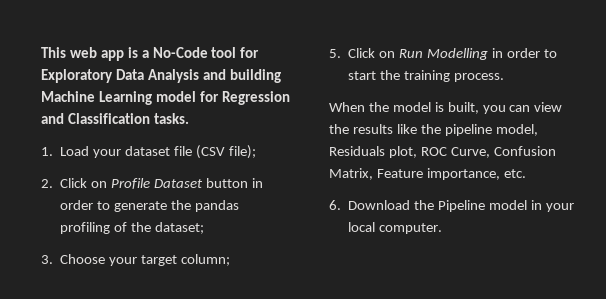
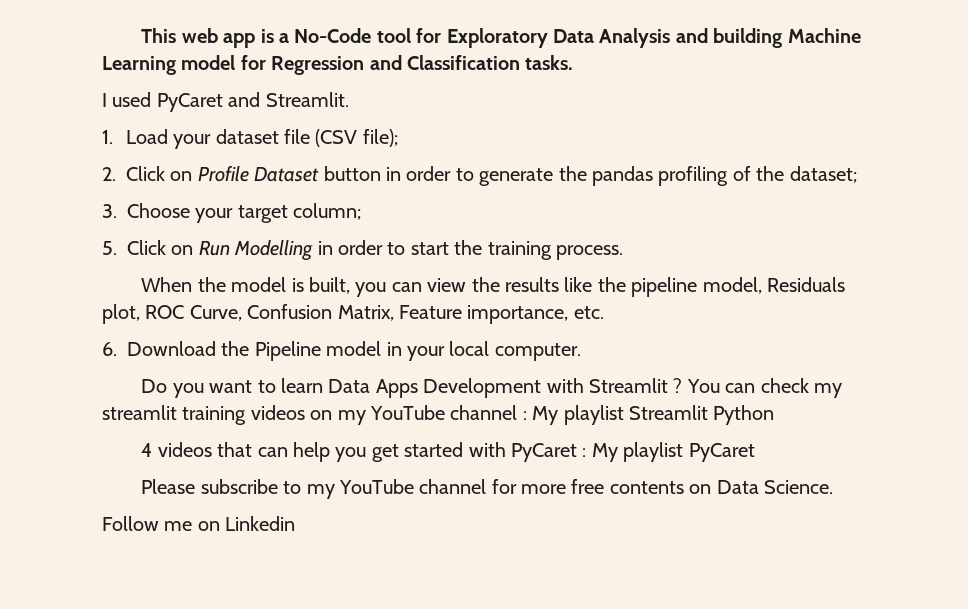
(189, 118) none -> [102,92,349,112] // I used PyCaret and Streamlit.
(443, 228) none -> [141,378,842,398] [102,405,775,425] [141,442,755,462] [141,479,834,499] [102,516,296,531] // Do you want to learn Data Apps Development with Streamlit ? You can check my streamlit training videos on my YouTube channel : My playlist Streamlit Python // 4 videos that can help you get started with PyCaret : My playlist PyCaret // Please subscribe to my YouTube channel for more free contents on Data Science. // Follow me on Linkedin

